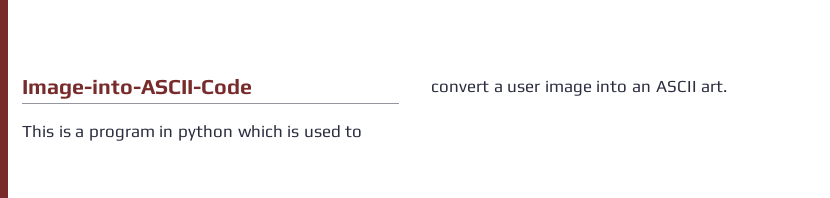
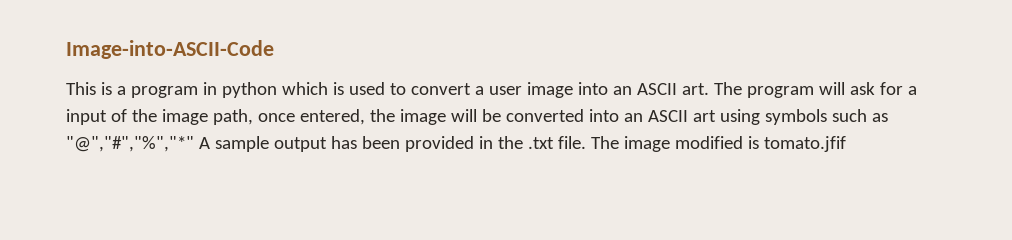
(728, 87) none -> [713,82,917,98] [66,109,888,125] [66,136,846,152] The program will ask for a input of the image path, once entered, the image will be converted into an ASCII art using symbols such as "@","#","%","*" A sample output has been provided in the .txt file. The image modified is tomato.jfif

